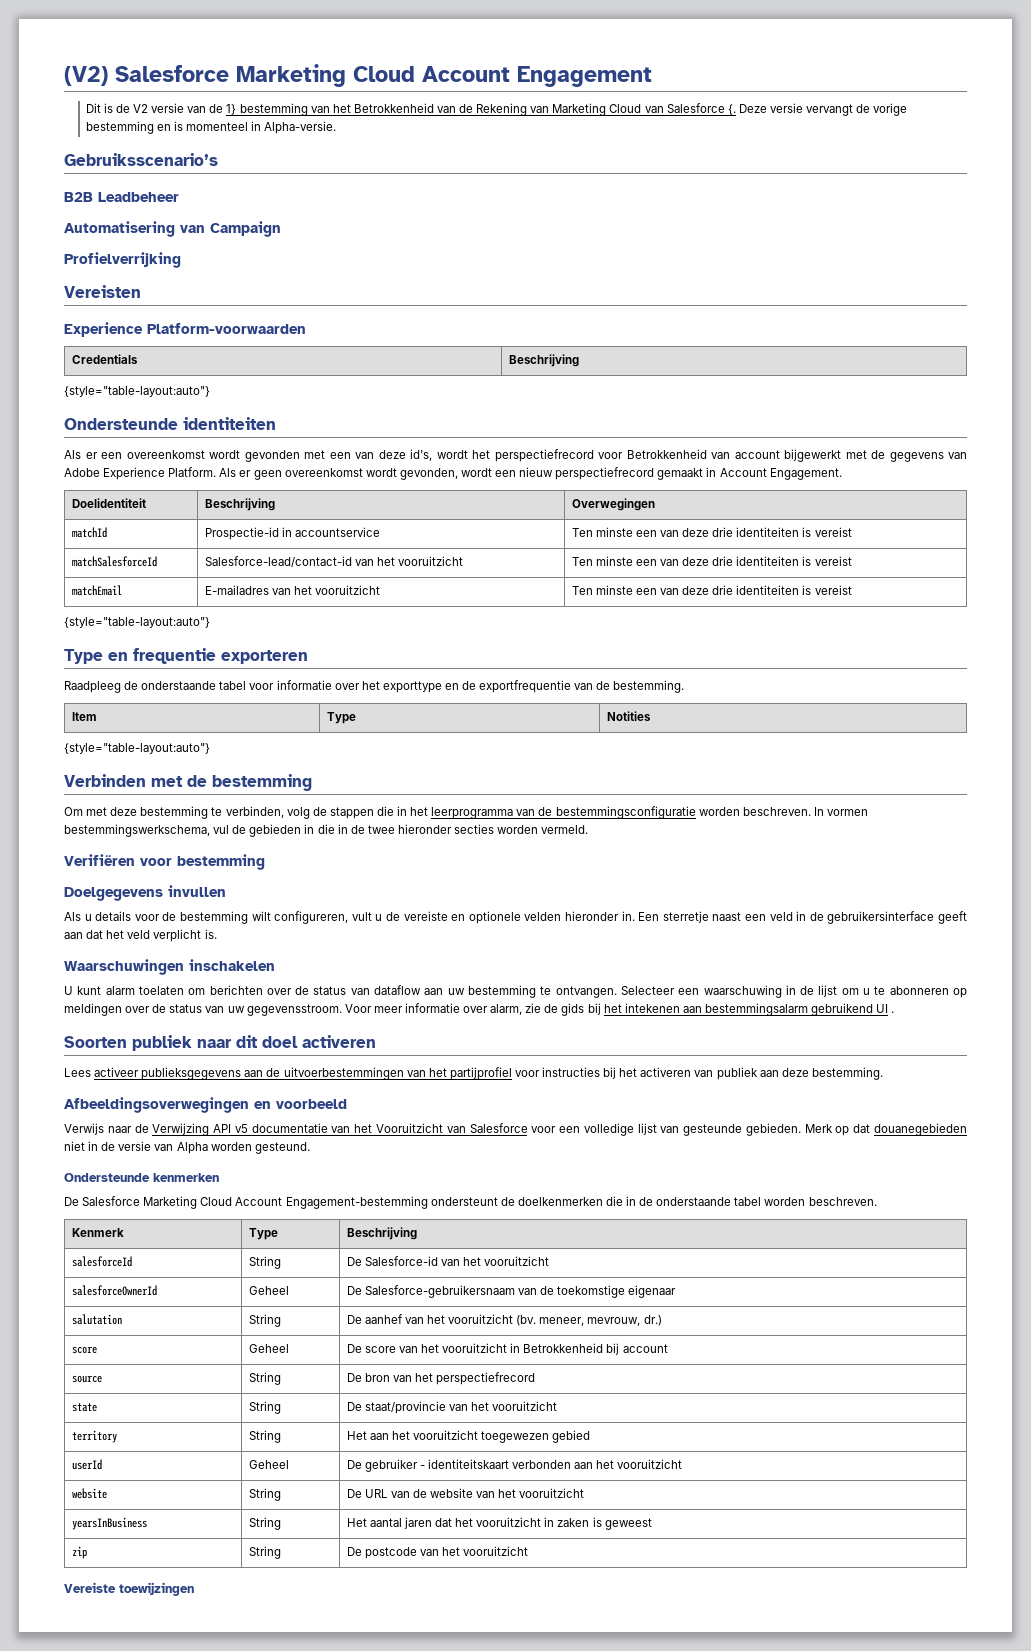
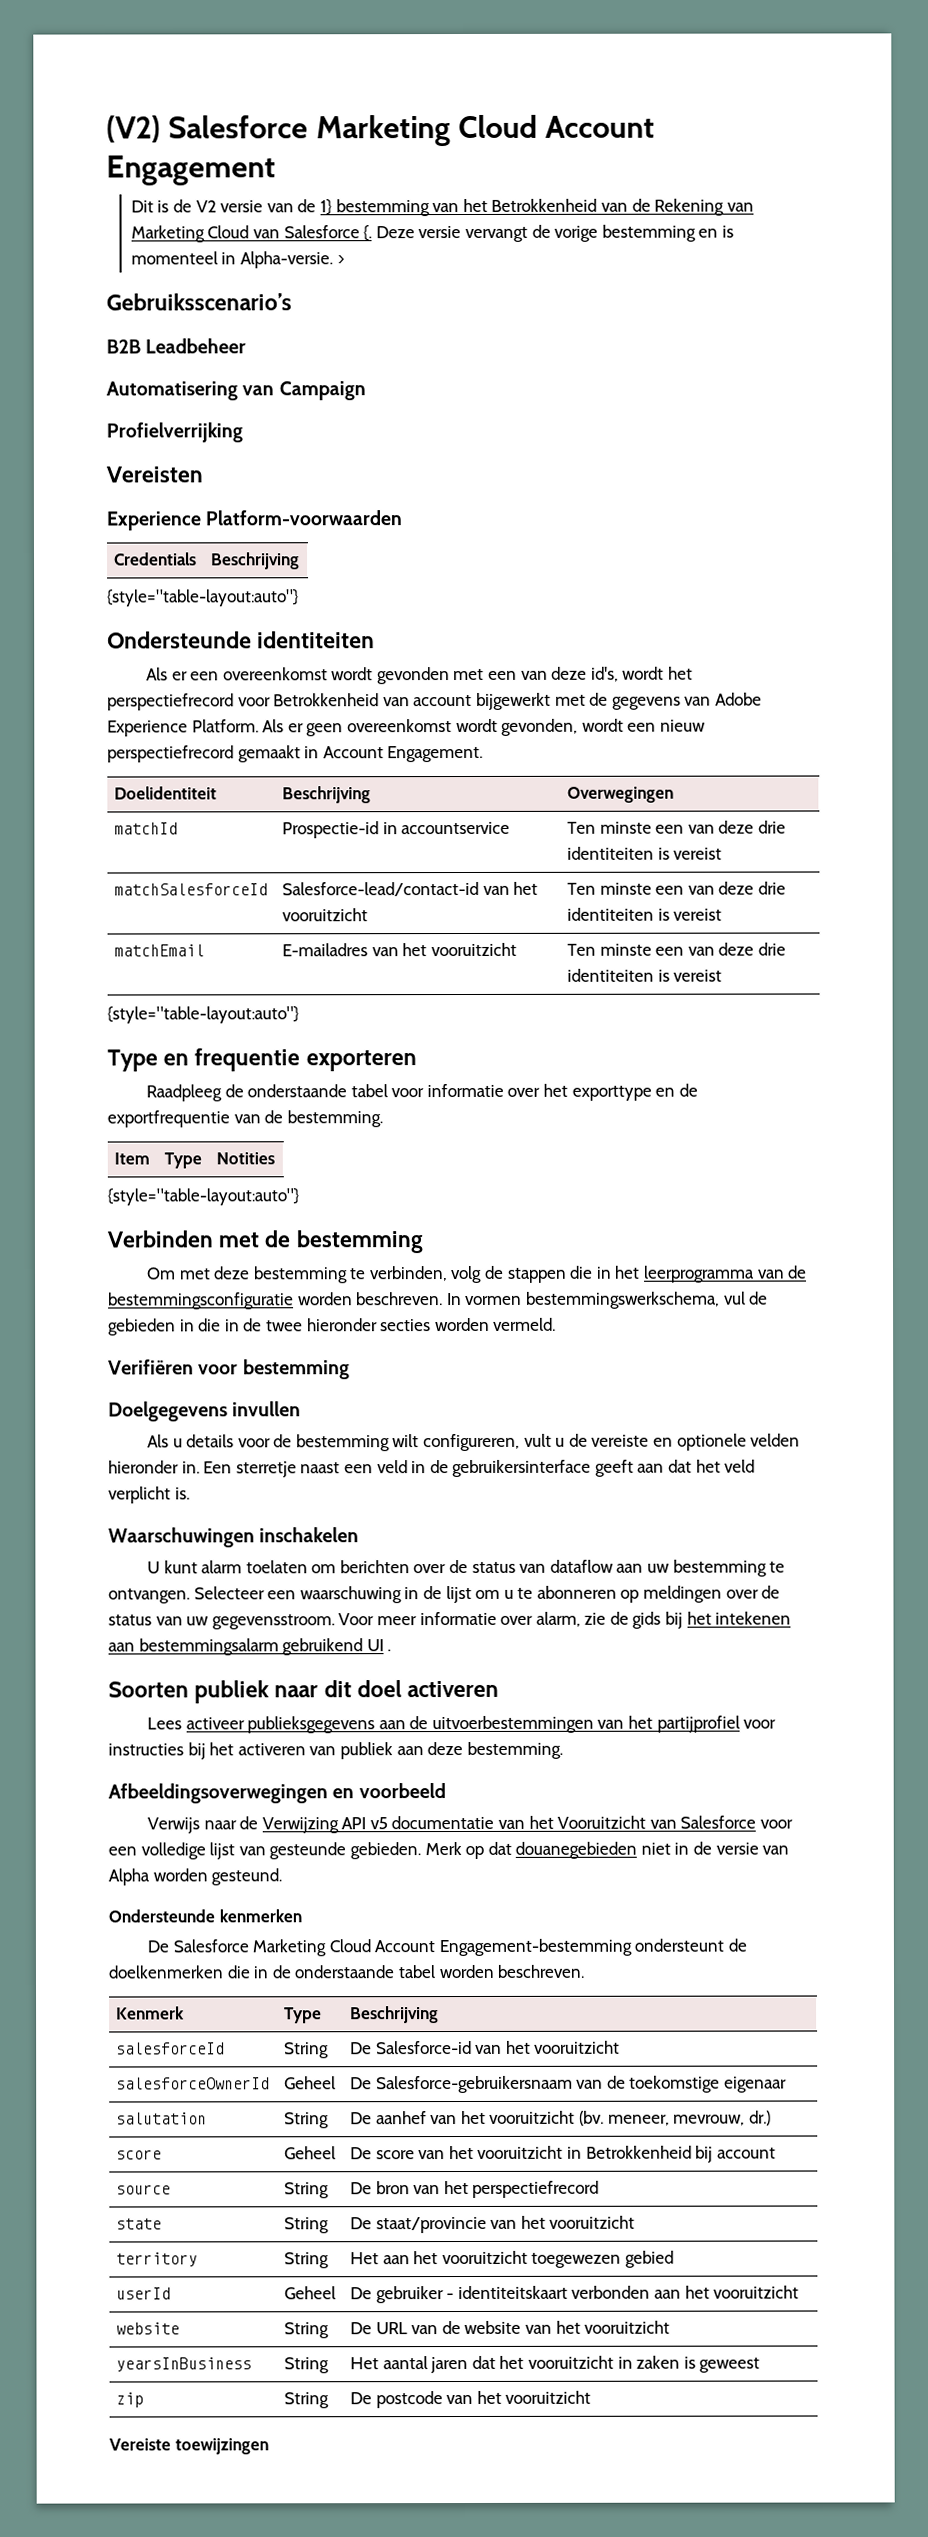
(337, 127) none -> [336,255,345,265] >

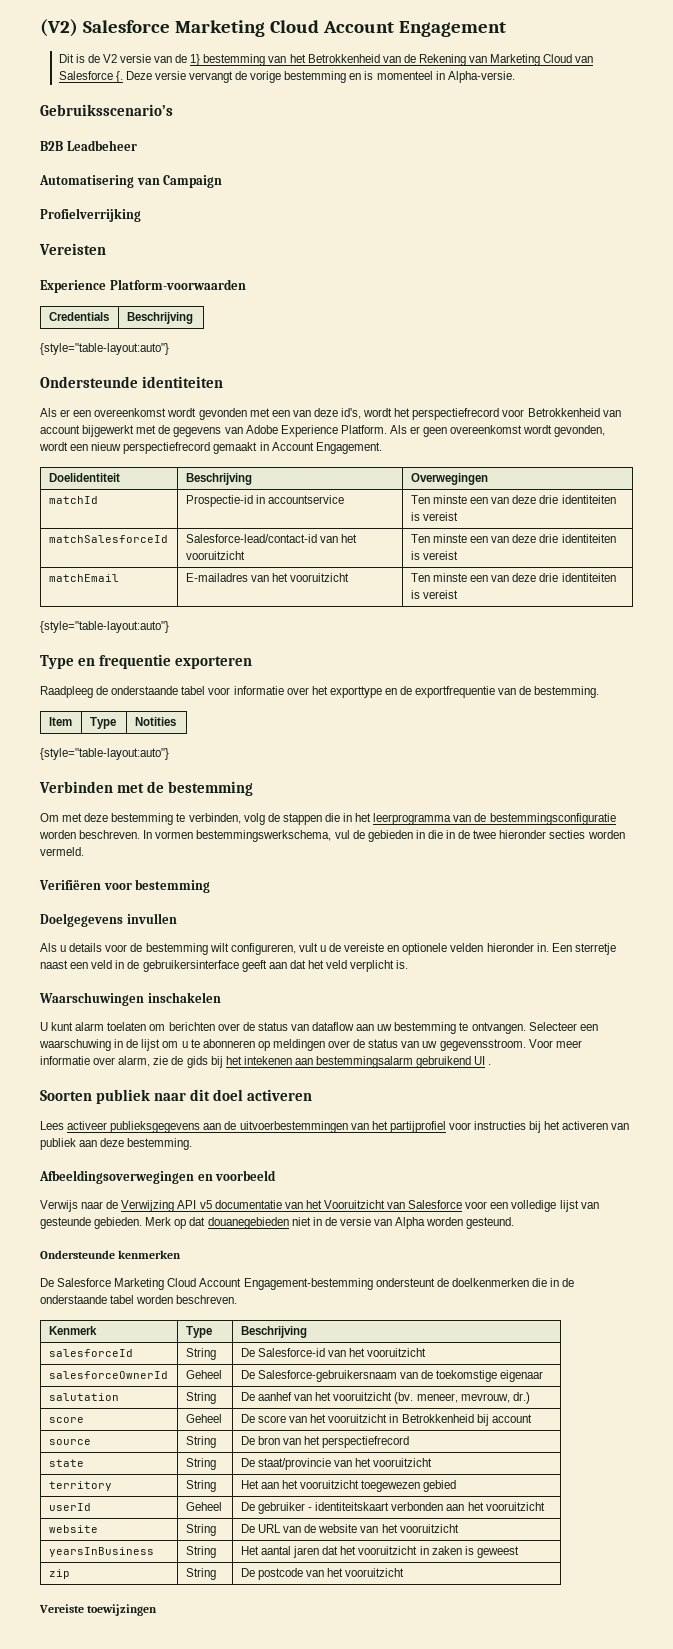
[336,255,345,265] > -> (515, 77) none

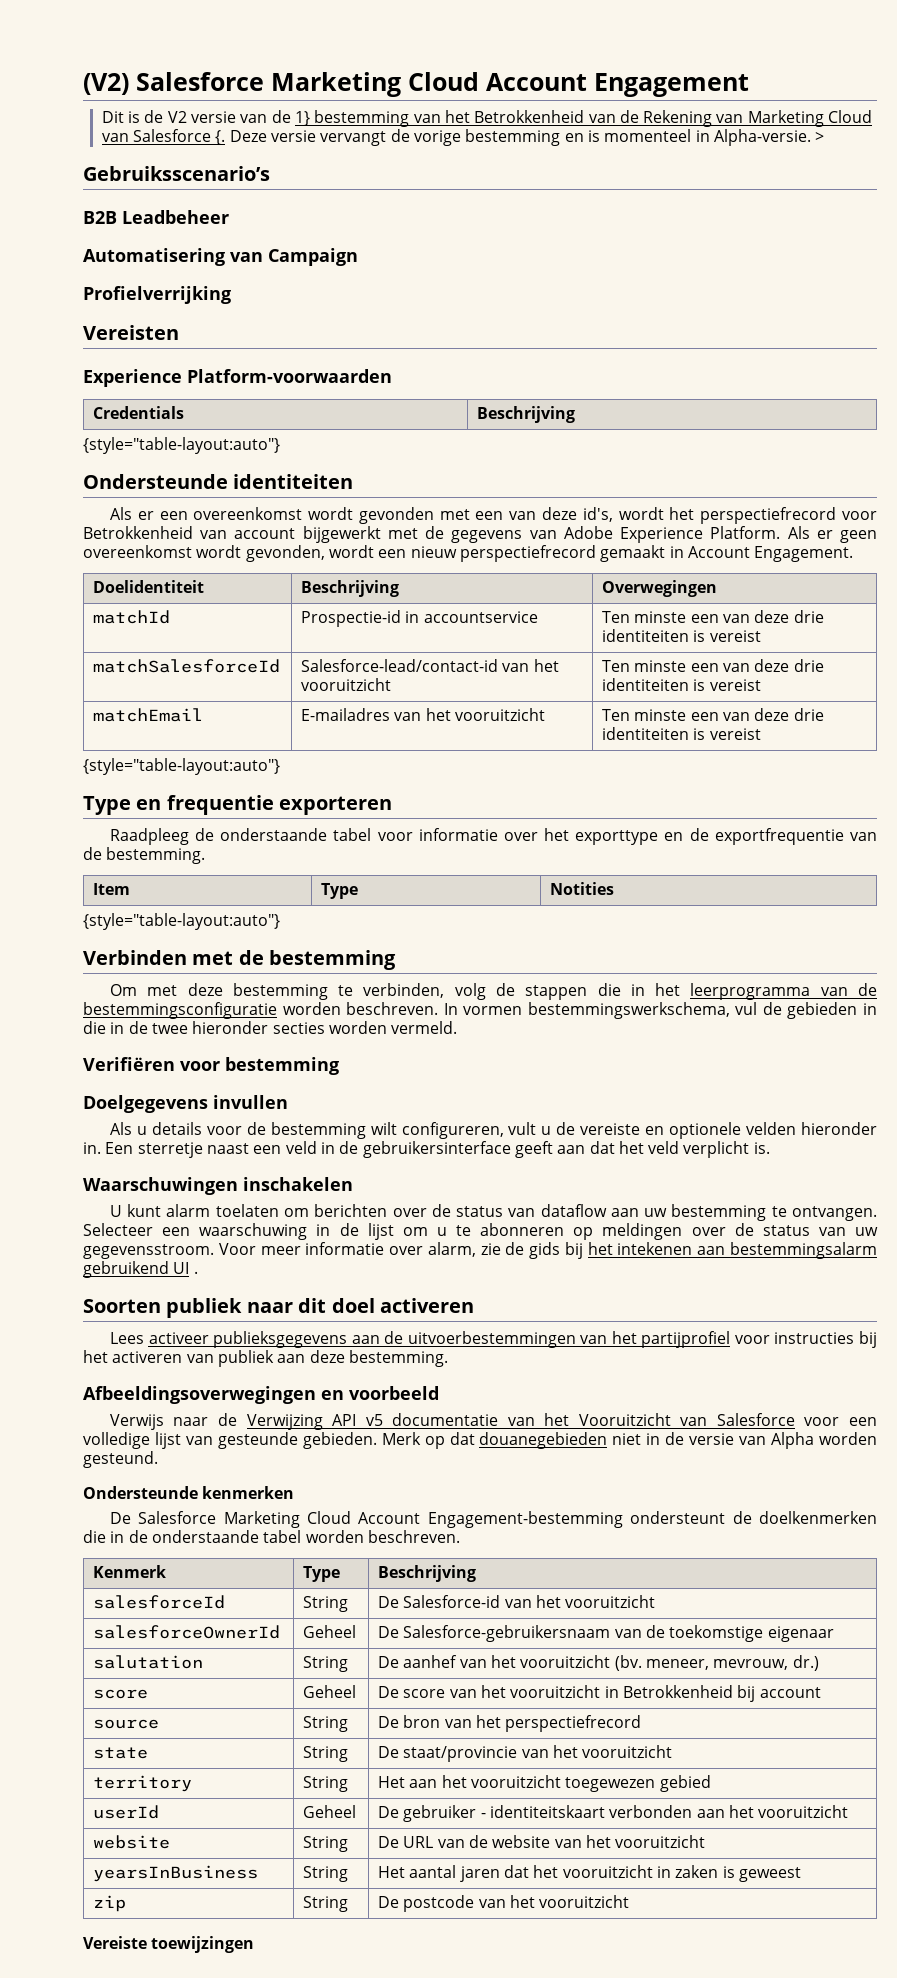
(515, 77) none -> [815,132,825,142] >

